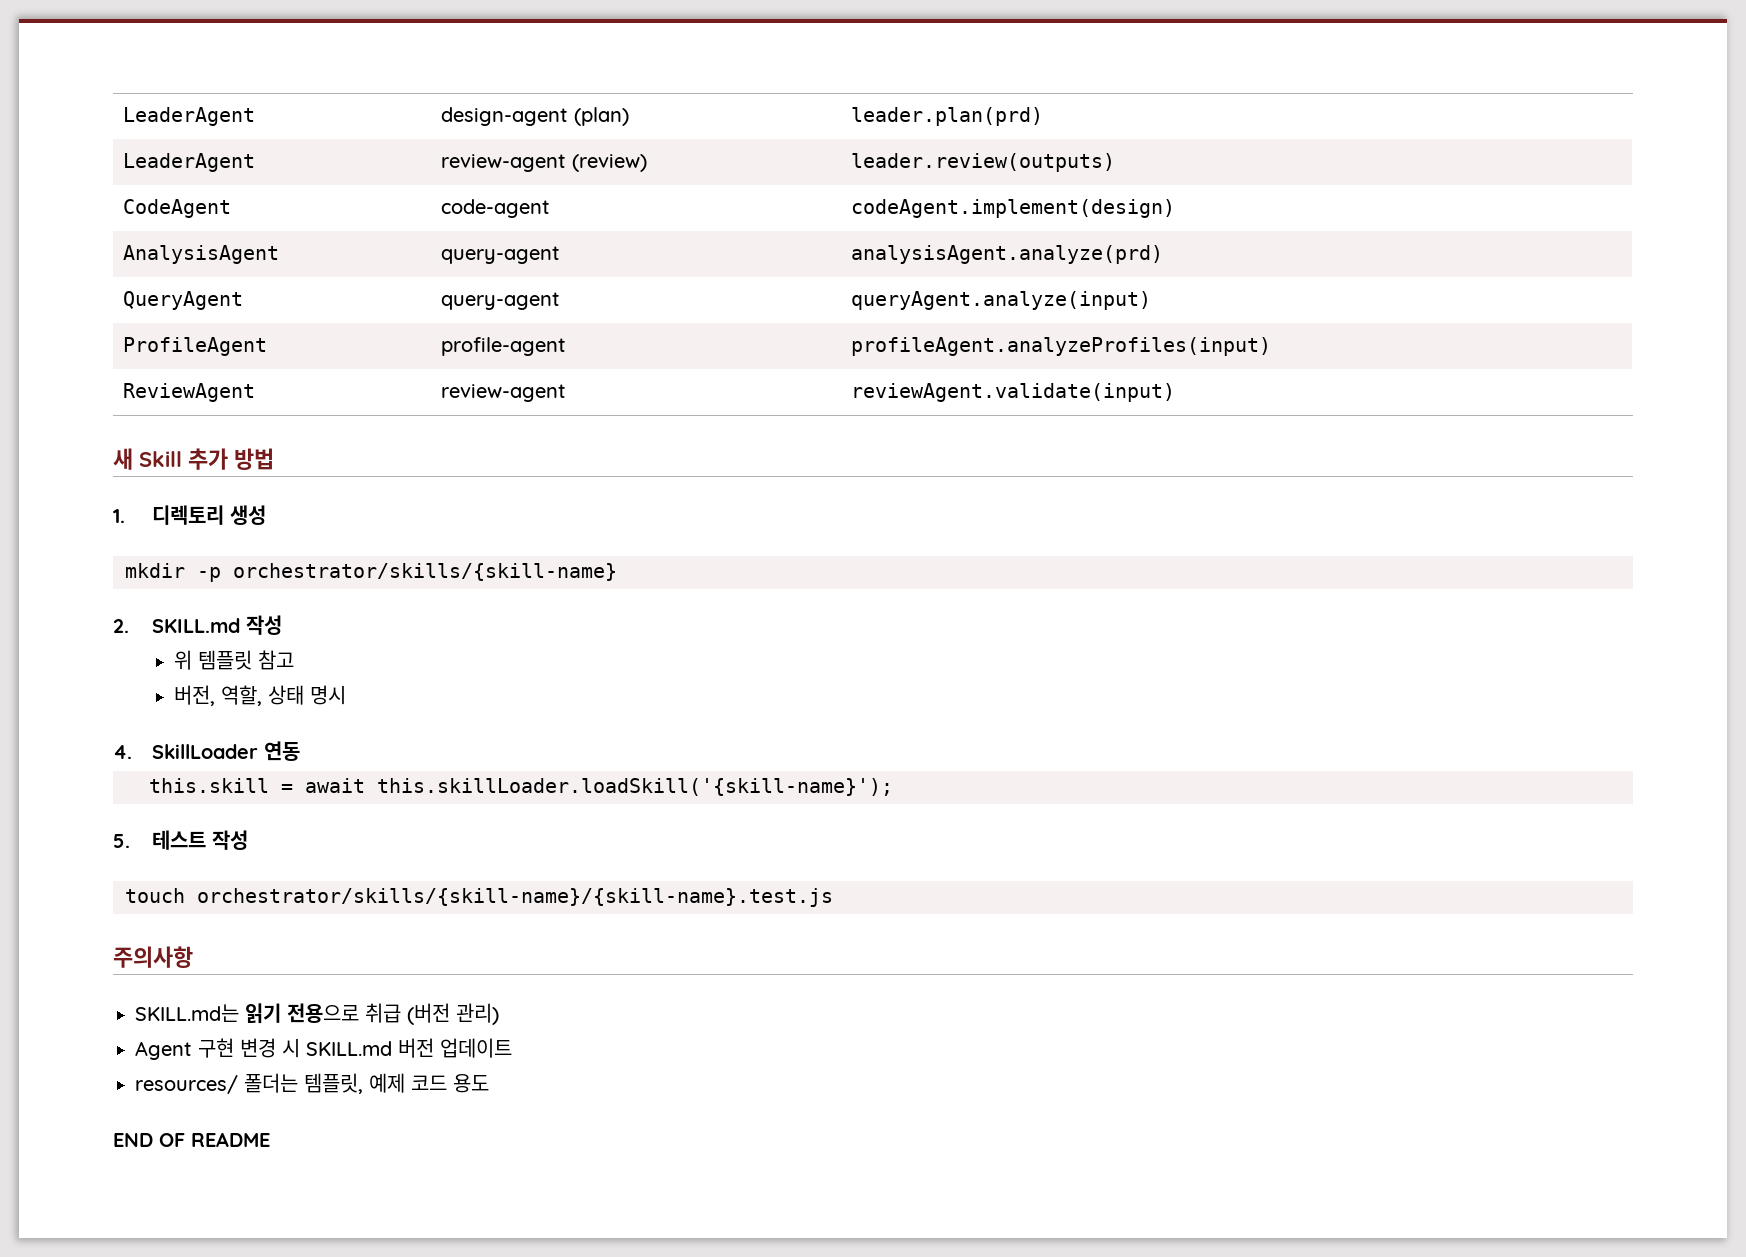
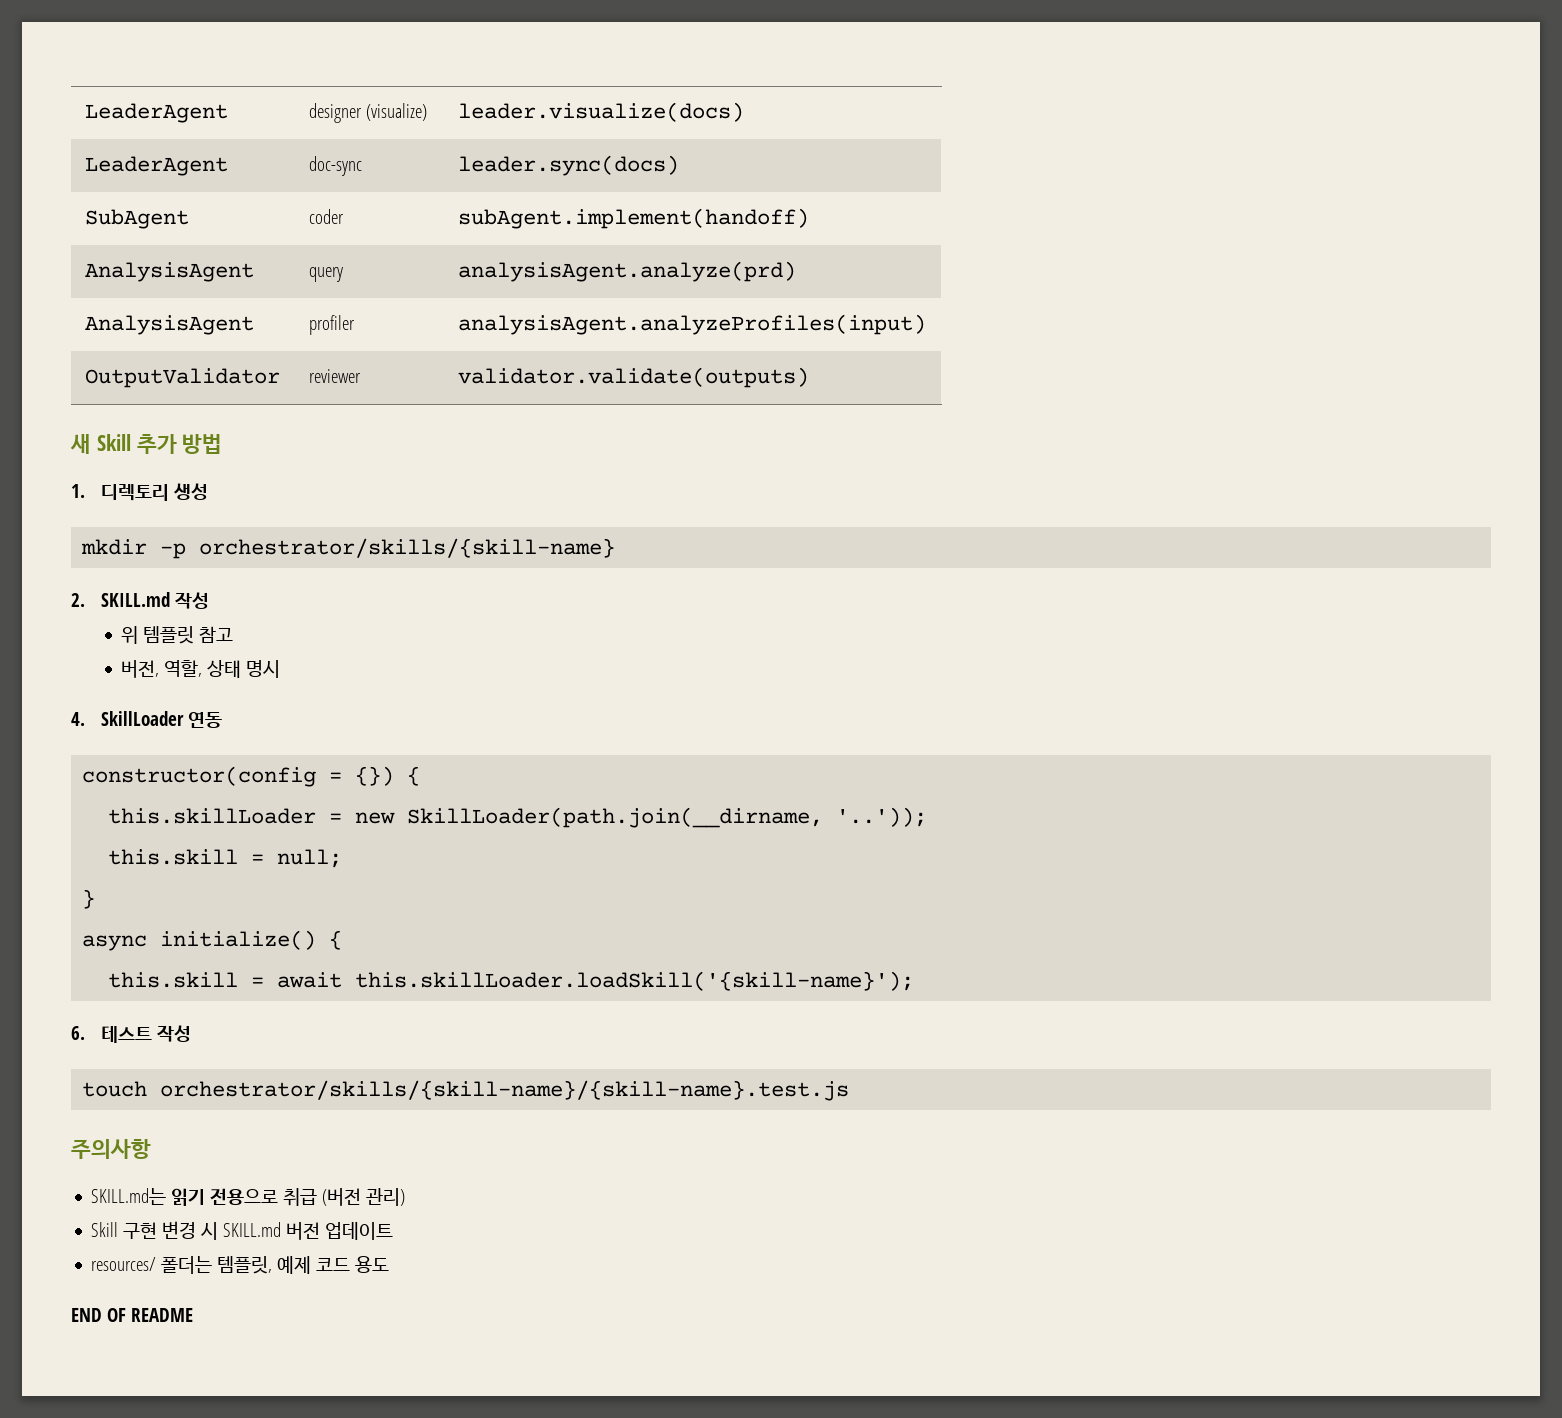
[123,107,256,126] [441,107,630,126] [851,107,1044,126] [123,153,256,172] [441,154,648,172] [851,153,1116,172] [123,199,232,218] [441,199,551,218] [851,199,1176,218] [123,245,280,264] [441,246,561,264] LeaderAgent | design-agent (plan) | leader.plan(prd) // LeaderAgent | review-agent (review) | leader.review(outputs) // CodeAgent | code-agent | codeAgent.implement(design) // AnalysisAgent | query-agent -> [85,103,229,123] [309,103,428,123] [458,102,745,122] [85,156,229,176] [309,156,363,176] [458,155,680,176] [85,209,190,229] [309,209,345,224] [458,208,810,229] [85,262,255,282] [309,267,344,282] LeaderAgent | designer (visualize) | leader.visualize(docs) // LeaderAgent | doc-sync | leader.sync(docs) // SubAgent | coder | subAgent.implement(handoff) // AnalysisAgent | query
[123,291,244,310] [441,292,561,310] [851,291,1152,310] [123,337,268,356] [441,337,567,356] [851,337,1272,356] [123,383,256,402] [441,384,567,402] [851,383,1176,402] QueryAgent | query-agent | queryAgent.analyze(input) // ProfileAgent | profile-agent | profileAgent.analyzeProfiles(input) // ReviewAgent | review-agent | reviewAgent.validate(input) -> [85,315,255,335] [309,315,356,335] [458,314,927,335] [85,368,281,388] [309,369,362,383] [458,367,810,388] AnalysisAgent | profiler | analysisAgent.analyzeProfiles(input) // OutputValidator | reviewer | validator.validate(outputs)
(300, 751) none -> [82,766,421,787] [108,807,928,828] [108,849,343,868] [82,889,96,909] [82,930,343,951] // constructor(config = {}) { // this.skillLoader = new SkillLoader(path.join(__dirname, '..')); // this.skill = null; // } // async initialize() {
[113,834,130,848] 5. -> [71,1026,85,1040] 6.
[135,1041,192,1060] Agent -> [91,1222,119,1237] Skill

